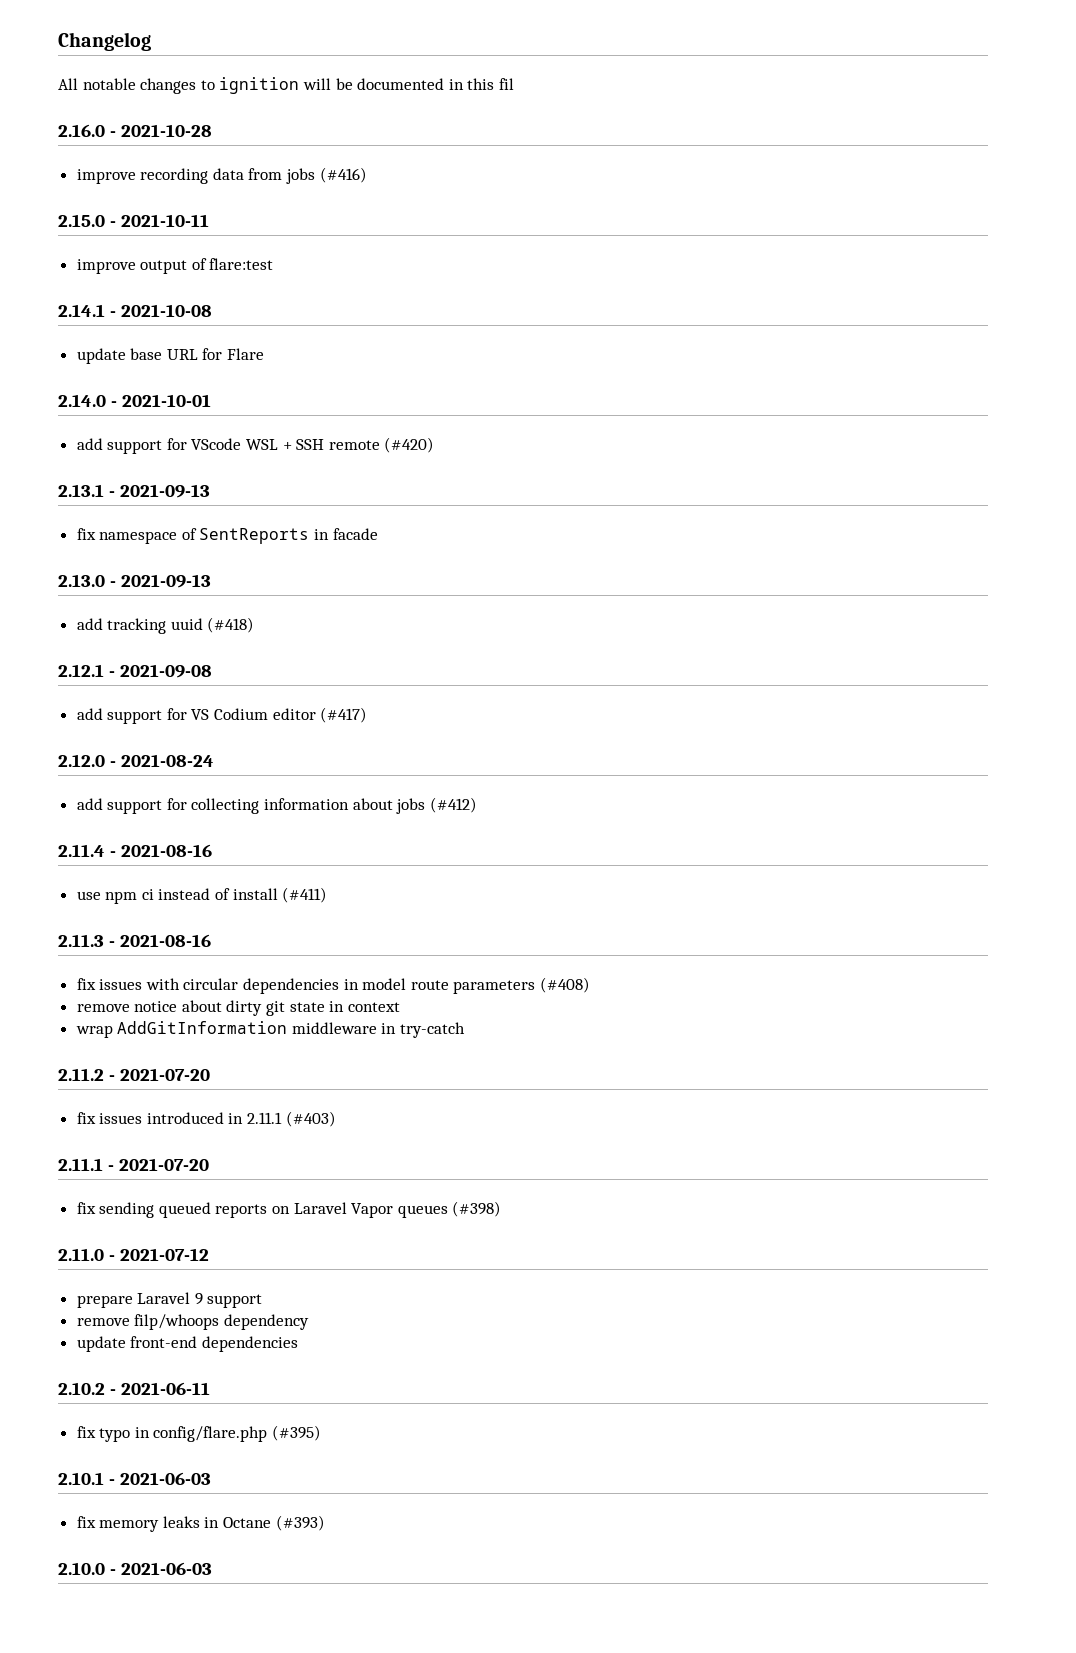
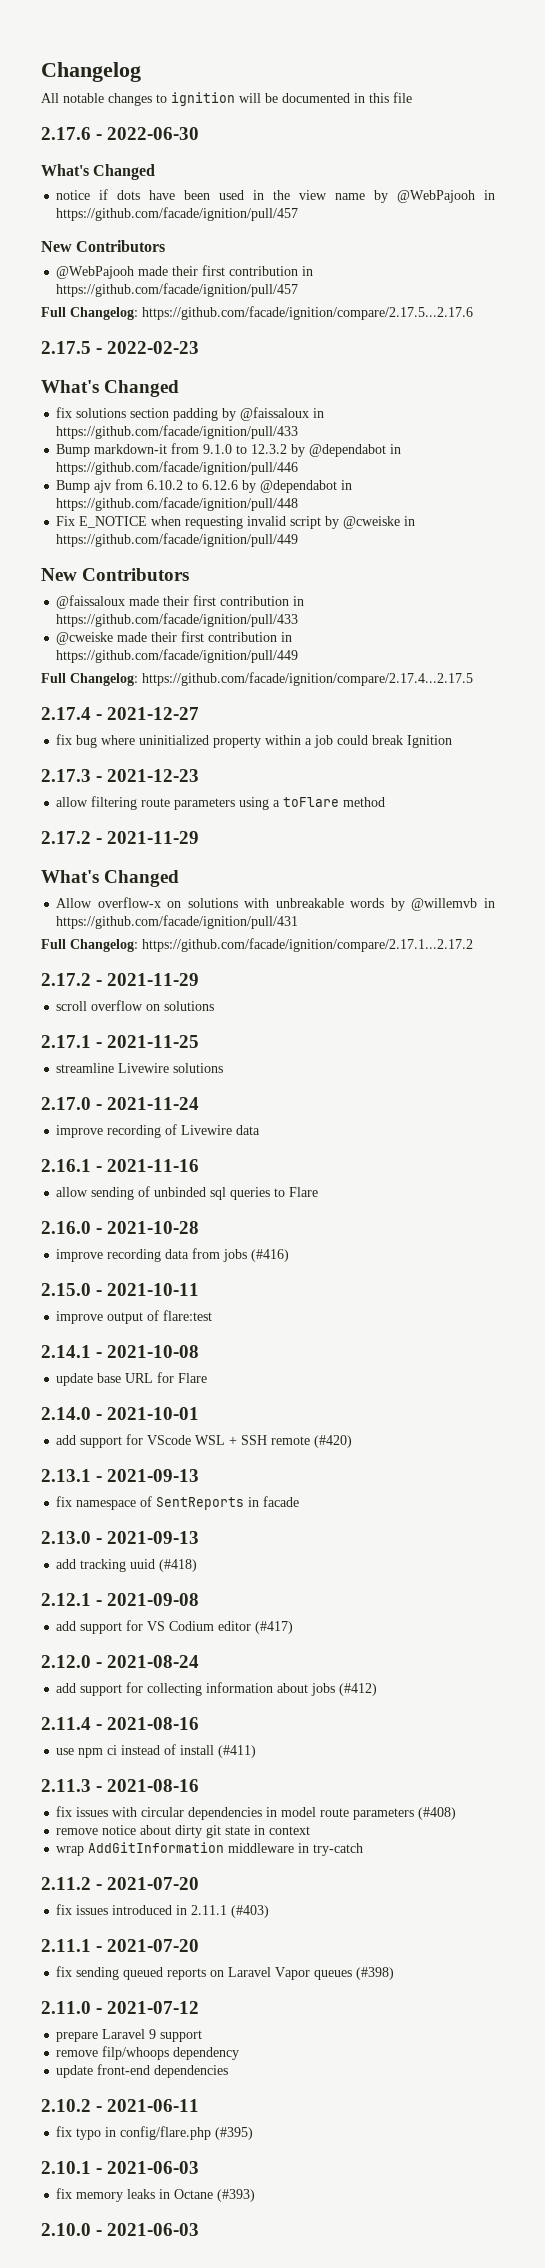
[498,78,514,90] fil -> [393,92,412,103] [41,127,200,140] [41,164,156,180] [56,189,496,203] [56,207,299,221] [41,240,166,252] [56,265,314,279] [56,283,299,297] [41,306,473,320] [41,341,200,354] [41,380,180,397] [56,407,325,421] [56,425,299,439] [56,443,402,457] [56,461,299,475] [56,479,353,493] [56,497,299,511] [56,516,416,529] [56,533,299,547] [41,568,190,581] [56,595,305,609] [56,613,299,627] [56,631,293,645] [56,649,299,663] [41,672,473,686] [41,707,200,720] [56,734,453,748] [41,769,200,782] [56,796,386,810] [41,831,200,844] [41,870,180,887] [56,897,496,911] [56,915,299,929] [41,938,473,952] [41,973,200,986] [56,1000,215,1011] [41,1035,200,1048] [56,1063,224,1073] [41,1097,200,1110] [56,1124,261,1138] [41,1159,200,1172] [56,1186,319,1200] file // 2.17.6 - 2022-06-30 // What's Changed // notice if dots have been used in the view name by @WebPajooh in https://github.com/facade/ignition/pull/457 // New Contributors // @WebPajooh made their first contribution in https://github.com/facade/ignition/pull/457 // Full Changelog: https://github.com/facade/ignition/compare/2.17.5...2.17.6 // 2.17.5 - 2022-02-23 // What's Changed // fix solutions section padding by @faissaloux in https://github.com/facade/ignition/pull/433 // Bump markdown-it from 9.1.0 to 12.3.2 by @dependabot in https://github.com/facade/ignition/pull/446 // Bump ajv from 6.10.2 to 6.12.6 by @dependabot in https://github.com/facade/ignition/pull/448 // Fix E_NOTICE when requesting invalid script by @cweiske in https://github.com/facade/ignition/pull/449 // New Contributors // @faissaloux made their first contribution in https://github.com/facade/ignition/pull/433 // @cweiske made their first contribution in https://github.com/facade/ignition/pull/449 // Full Changelog: https://github.com/facade/ignition/compare/2.17.4...2.17.5 // 2.17.4 - 2021-12-27 // fix bug where uninitialized property within a job could break Ignition // 2.17.3 - 2021-12-23 // allow filtering route parameters using a toFlare method // 2.17.2 - 2021-11-29 // What's Changed // Allow overflow-x on solutions with unbreakable words by @willemvb in https://github.com/facade/ignition/pull/431 // Full Changelog: https://github.com/facade/ignition/compare/2.17.1...2.17.2 // 2.17.2 - 2021-11-29 // scroll overflow on solutions // 2.17.1 - 2021-11-25 // streamline Livewire solutions // 2.17.0 - 2021-11-24 // improve recording of Livewire data // 2.16.1 - 2021-11-16 // allow sending of unbinded sql queries to Flare

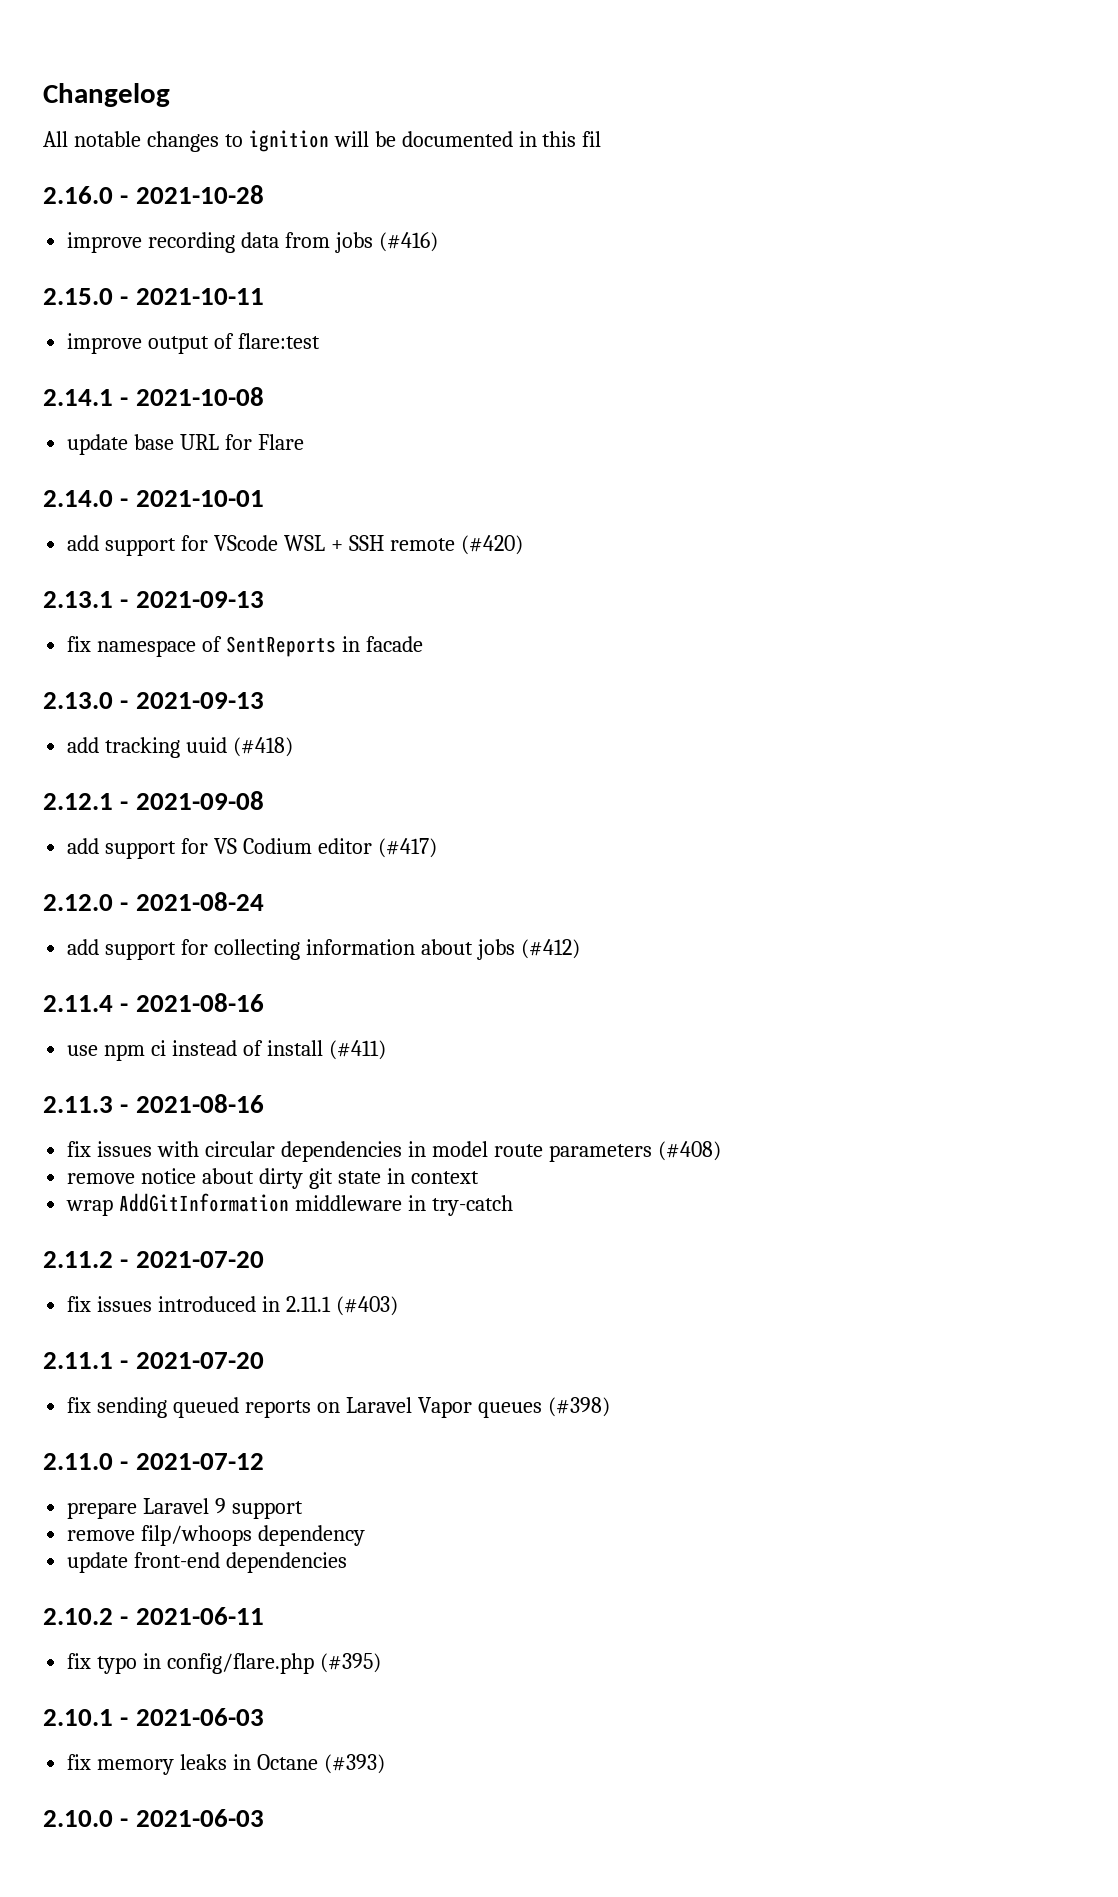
[393,92,412,103] [41,127,200,140] [41,164,156,180] [56,189,496,203] [56,207,299,221] [41,240,166,252] [56,265,314,279] [56,283,299,297] [41,306,473,320] [41,341,200,354] [41,380,180,397] [56,407,325,421] [56,425,299,439] [56,443,402,457] [56,461,299,475] [56,479,353,493] [56,497,299,511] [56,516,416,529] [56,533,299,547] [41,568,190,581] [56,595,305,609] [56,613,299,627] [56,631,293,645] [56,649,299,663] [41,672,473,686] [41,707,200,720] [56,734,453,748] [41,769,200,782] [56,796,386,810] [41,831,200,844] [41,870,180,887] [56,897,496,911] [56,915,299,929] [41,938,473,952] [41,973,200,986] [56,1000,215,1011] [41,1035,200,1048] [56,1063,224,1073] [41,1097,200,1110] [56,1124,261,1138] [41,1159,200,1172] [56,1186,319,1200] file // 2.17.6 - 2022-06-30 // What's Changed // notice if dots have been used in the view name by @WebPajooh in https://github.com/facade/ignition/pull/457 // New Contributors // @WebPajooh made their first contribution in https://github.com/facade/ignition/pull/457 // Full Changelog: https://github.com/facade/ignition/compare/2.17.5...2.17.6 // 2.17.5 - 2022-02-23 // What's Changed // fix solutions section padding by @faissaloux in https://github.com/facade/ignition/pull/433 // Bump markdown-it from 9.1.0 to 12.3.2 by @dependabot in https://github.com/facade/ignition/pull/446 // Bump ajv from 6.10.2 to 6.12.6 by @dependabot in https://github.com/facade/ignition/pull/448 // Fix E_NOTICE when requesting invalid script by @cweiske in https://github.com/facade/ignition/pull/449 // New Contributors // @faissaloux made their first contribution in https://github.com/facade/ignition/pull/433 // @cweiske made their first contribution in https://github.com/facade/ignition/pull/449 // Full Changelog: https://github.com/facade/ignition/compare/2.17.4...2.17.5 // 2.17.4 - 2021-12-27 // fix bug where uninitialized property within a job could break Ignition // 2.17.3 - 2021-12-23 // allow filtering route parameters using a toFlare method // 2.17.2 - 2021-11-29 // What's Changed // Allow overflow-x on solutions with unbreakable words by @willemvb in https://github.com/facade/ignition/pull/431 // Full Changelog: https://github.com/facade/ignition/compare/2.17.1...2.17.2 // 2.17.2 - 2021-11-29 // scroll overflow on solutions // 2.17.1 - 2021-11-25 // streamline Livewire solutions // 2.17.0 - 2021-11-24 // improve recording of Livewire data // 2.16.1 - 2021-11-16 // allow sending of unbinded sql queries to Flare -> [582,131,602,147] fil

